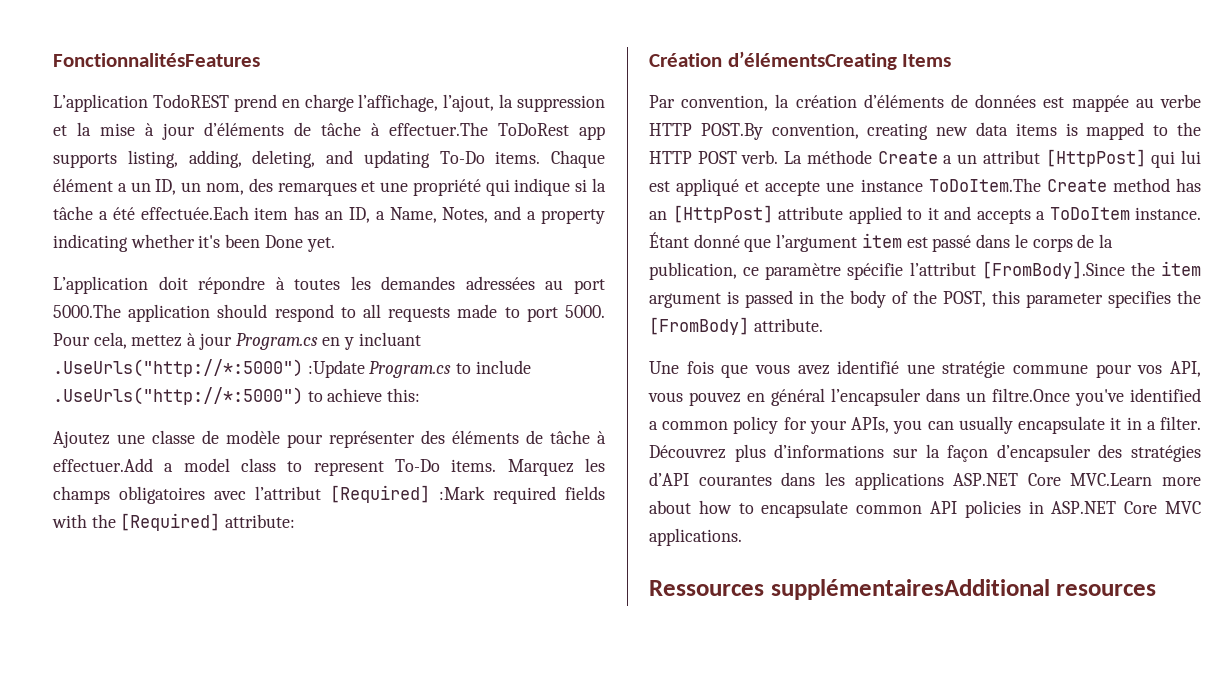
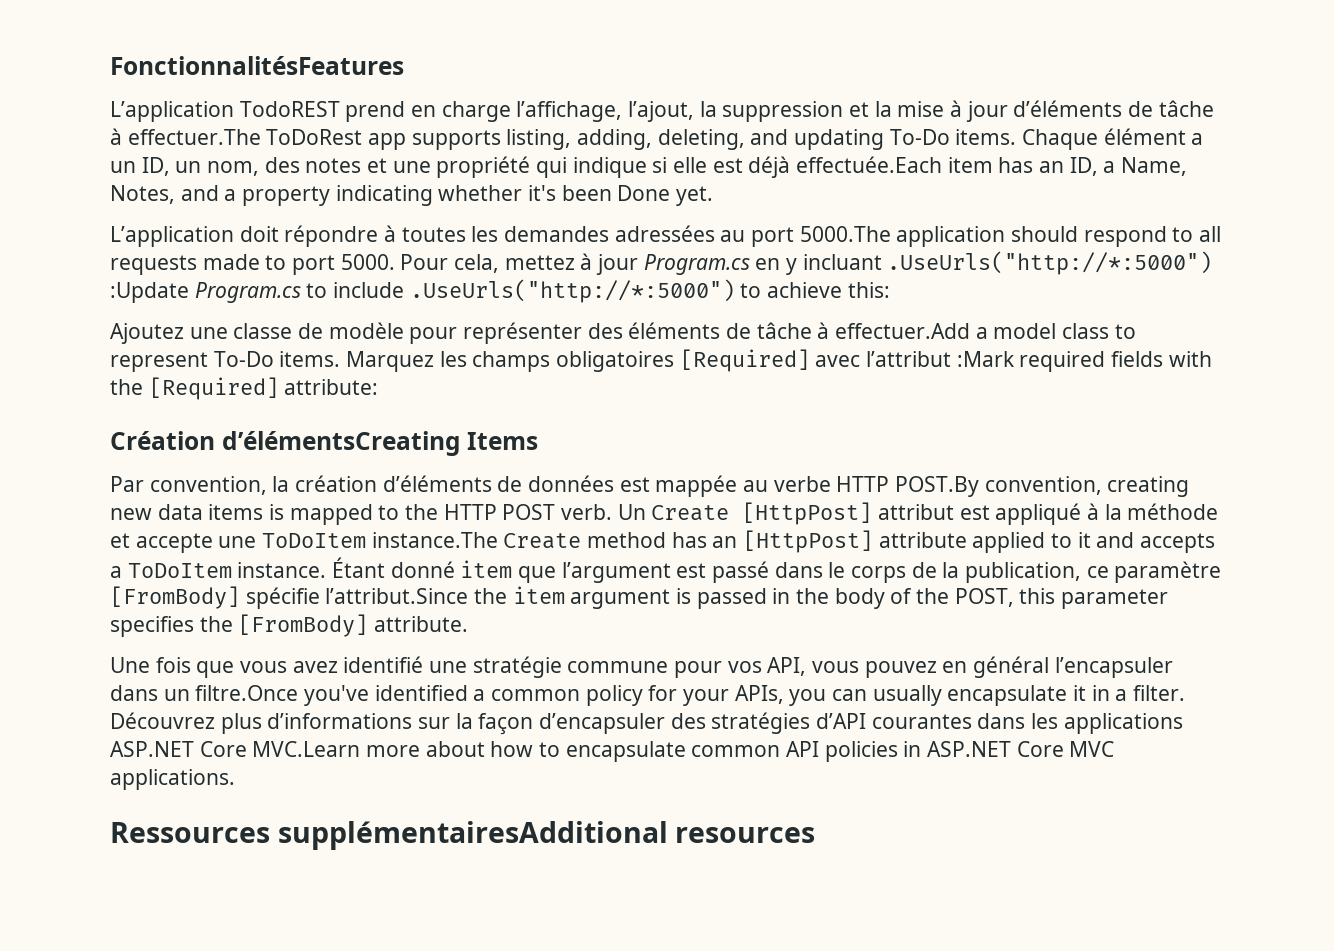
[277,182,357,196] remarques -> [305,158,362,173] notes
[592,178,606,192] [53,206,135,220] la tâche a été -> [673,156,791,178] elle est déjà
(205, 495) none -> [679,349,810,372] [Required]
[330,485,430,503] [Required] -> (952, 359) none
[784,149,1201,168] [649,178,740,196] La méthode Create a un attribut [HttpPost] qui lui est appliqué -> [617,502,1219,525] Un Create [HttpPost] attribut est appliqué à la méthode
[860,178,1041,192] instance ToDoItem.The -> [262,532,498,548] ToDoItem instance.The
(740, 241) none -> [460,560,513,578] item
[861,233,902,248] item -> (671, 572) none
[847,261,1125,280] spécifie l’attribut [FromBody].Since -> [110,586,469,609] [FromBody] spécifie l’attribut.Since

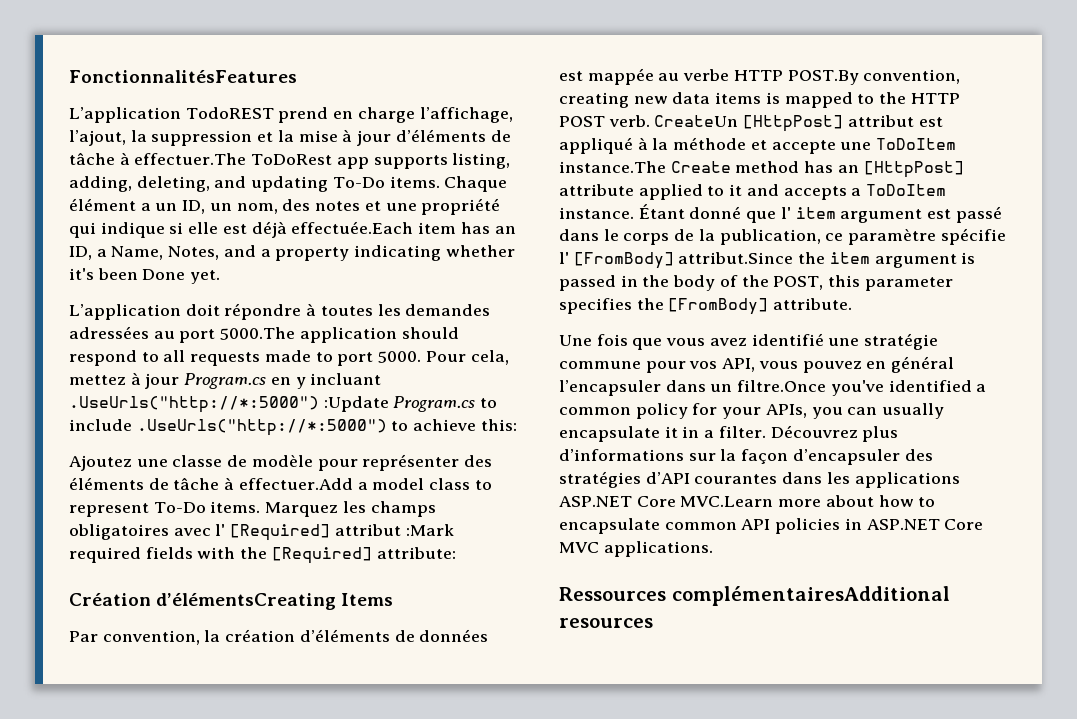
[679,349,952,372] [Required] avec l’attribut -> [173,524,401,541] avec l' [Required] attribut
[617,504,730,521] Un Create -> [654,115,739,127] CreateUn
[460,560,671,583] item que l’argument -> [746,207,923,223] que l' item argument
[110,586,469,609] [FromBody] spécifie l’attribut.Since -> [940,228,1006,245] [559,252,794,269] spécifie l' [FromBody] attribut.Since
[277,821,668,850] supplémentairesAdditional -> [671,586,950,606] complémentairesAdditional

